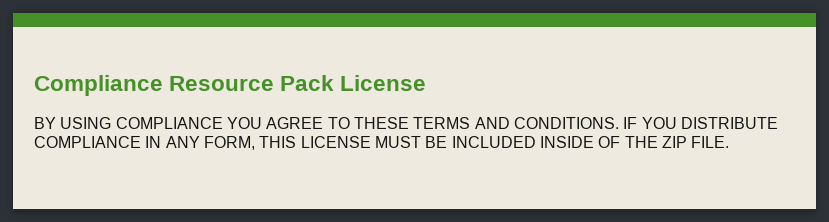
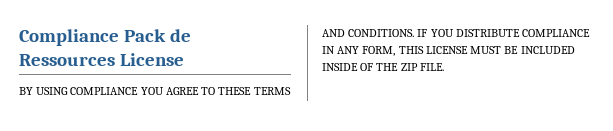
[169,75,335,91] Resource Pack -> [123,29,191,42] [19,54,115,66] Pack de Ressources

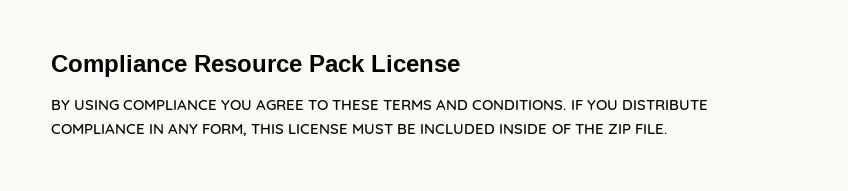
[123,29,191,42] [19,54,115,66] Pack de Ressources -> [194,55,365,72] Resource Pack

